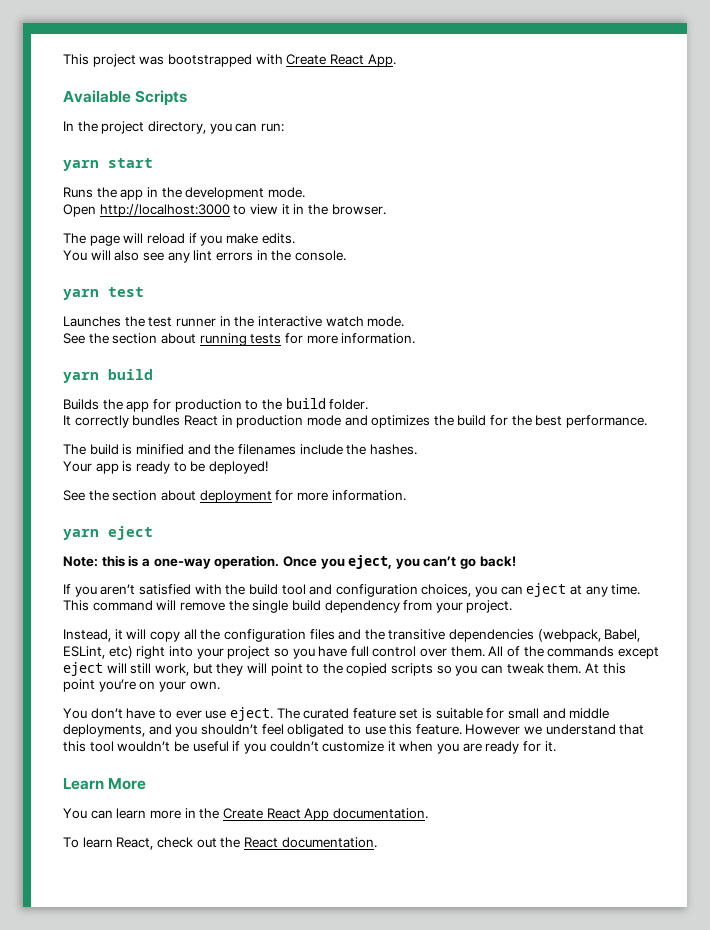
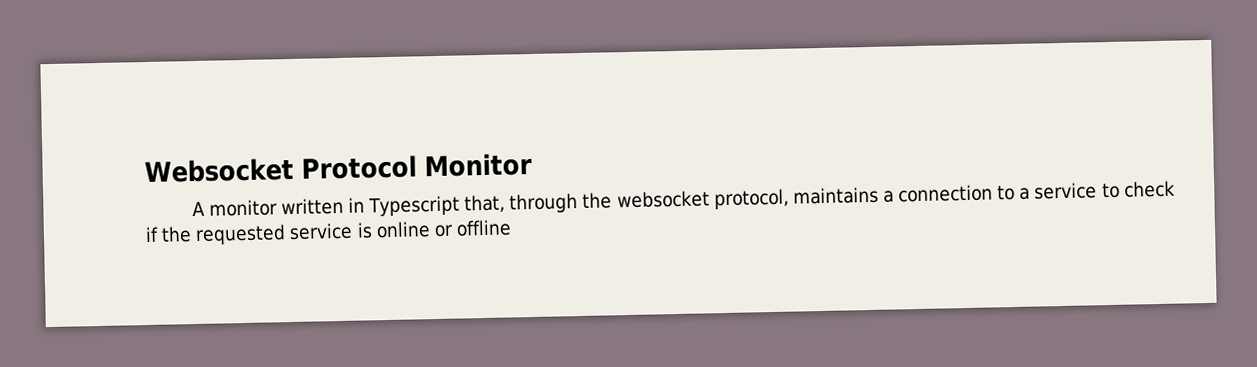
[63,54,396,67] [63,90,188,106] [63,121,284,134] [63,158,153,171] [63,187,305,200] [63,204,386,217] [63,233,295,246] [63,250,346,263] [63,287,144,300] [63,316,405,327] [63,333,416,346] [63,369,153,383] [63,398,369,412] [63,415,648,428] [63,444,417,455] [63,461,268,474] [63,490,406,503] [63,526,153,540] [63,555,516,569] [63,583,641,597] [63,600,513,613] [63,629,641,642] [63,646,659,659] [63,662,626,676] [63,679,220,692] [63,707,610,721] [63,724,645,737] [63,741,556,754] [63,778,147,790] [63,808,428,821] [63,837,377,850] This project was bootstrapped with Create React App. // Available Scripts // In the project directory, you can run: // yarn start // Runs the app in the development mode. // Open http://localhost:3000 to view it in the browser. // The page will reload if you make edits. // You will also see any lint errors in the console. // yarn test // Launches the test runner in the interactive watch mode. // See the section about running tests for more information. // yarn build // Builds the app for production to the build folder. // It correctly bundles React in production mode and optimizes the build for the best performance. // The build is minified and the filenames include the hashes. // Your app is ready to be deployed! // See the section about deployment for more information. // yarn eject // Note: this is a one-way operation. Once you eject, you can’t go back! // If you aren’t satisfied with the build tool and configuration choices, you can eject at any time. This command will remove the single build dependency from your project. // Instead, it will copy all the configuration files and the transitive dependencies (webpack, Babel, ESLint, etc) right into your project so you have full control over them. All of the commands except eject will still work, but they will point to the copied scripts so you can tweak them. At this point you’re on your own. // You don’t have to ever use eject. The curated feature set is suitable for small and middle deployments, and you shouldn’t feel obligated to use this feature. However we understand that this tool wouldn’t be useful if you couldn’t customize it when you are ready for it. // Learn More // You can learn more in the Create React App documentation. // To learn React, check out the React documentation. -> [144,153,532,184] [191,180,1175,217] [145,219,512,245] Websocket Protocol Monitor // A monitor written in Typescript that, through the websocket protocol, maintains a connection to a service to check if the requested service is online or offline

